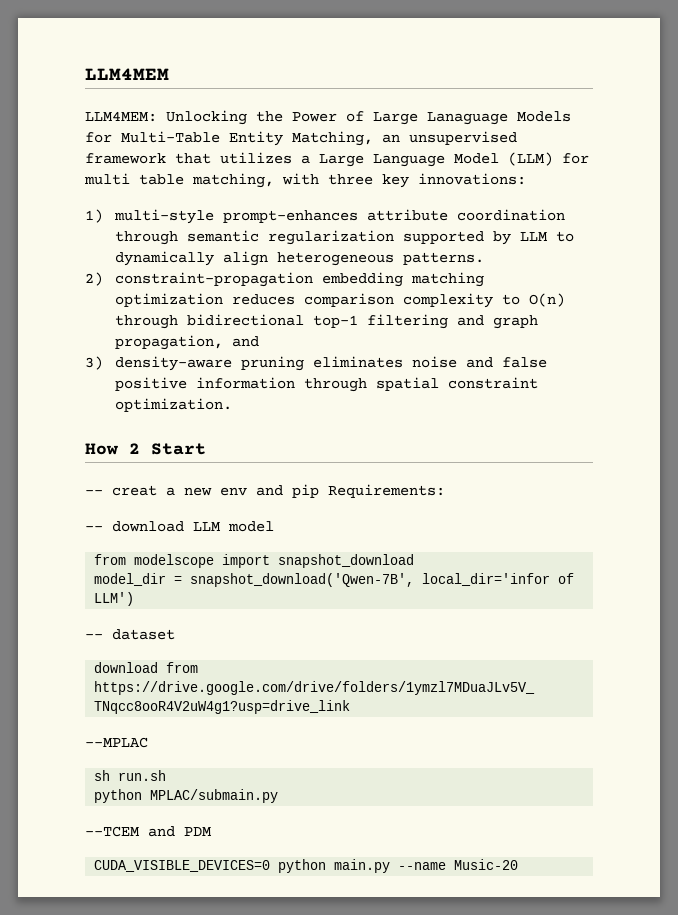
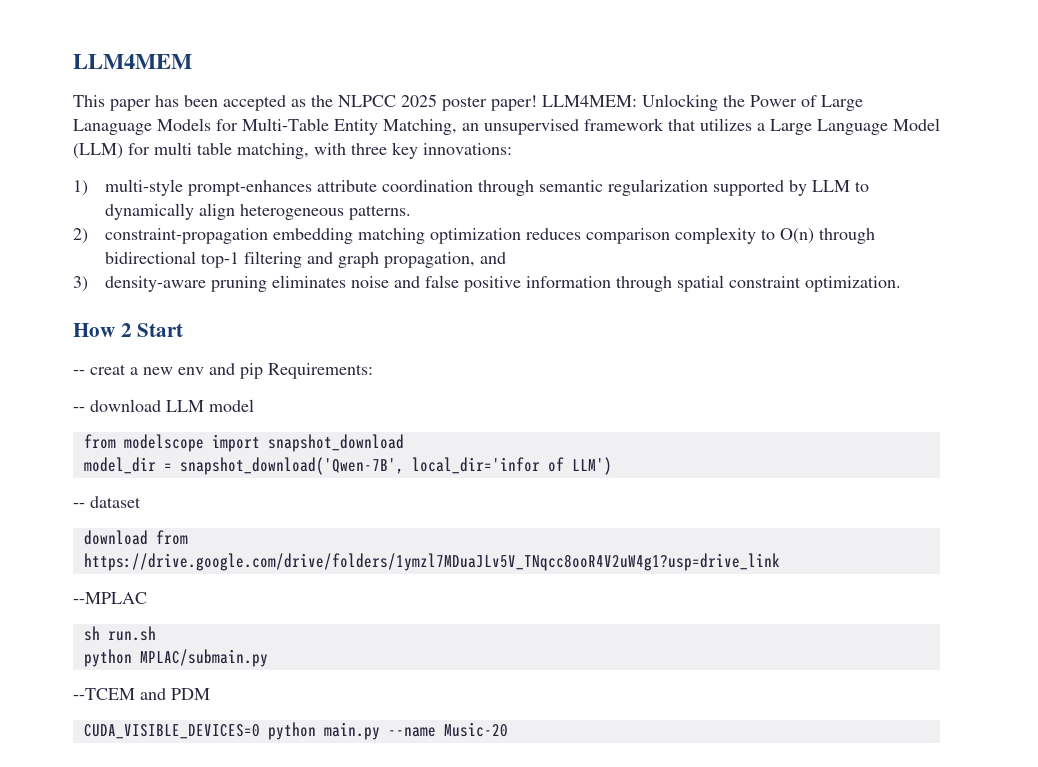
(169, 74) none -> [73,94,537,111] This paper has been accepted as the NLPCC 2025 poster paper!

